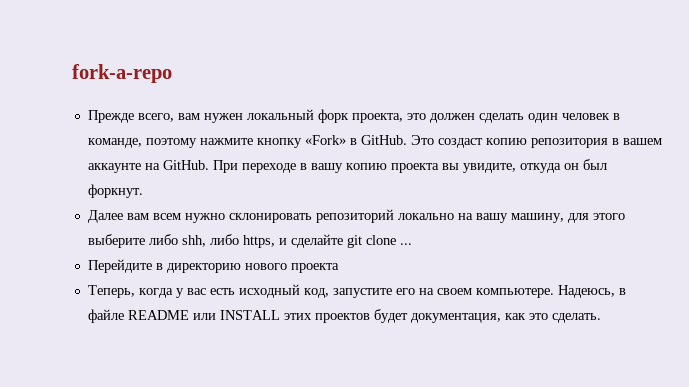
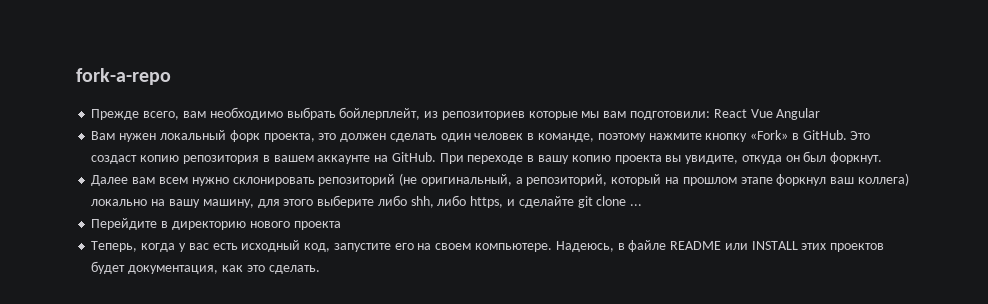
(200, 116) none -> [209,107,821,120] [91,131,116,140] необходимо выбрать бойлерплейт, из репозиториев которые мы вам подготовили: React Vue Angular // Вам
(394, 216) none -> [399,173,909,186] (не оригинальный, а репозиторий, который на прошлом этапе форкнул ваш коллега)

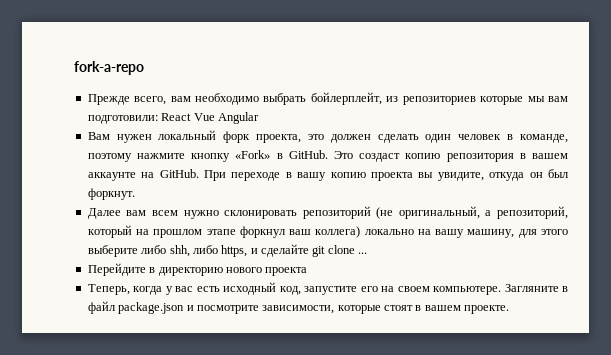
[555,240,885,252] [91,261,320,274] Надеюсь, в файле README или INSTALL этих проектов будет документация, как это сделать. -> [504,284,568,292] [87,301,510,314] Загляните в файл package.json и посмотрите зависимости, которые стоят в вашем проекте.

